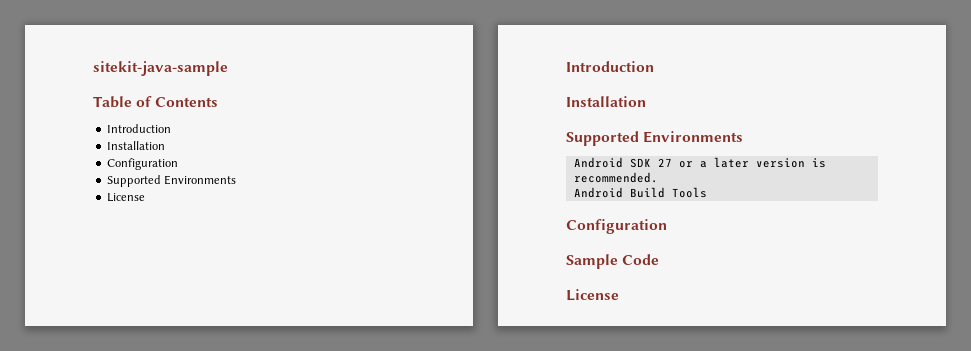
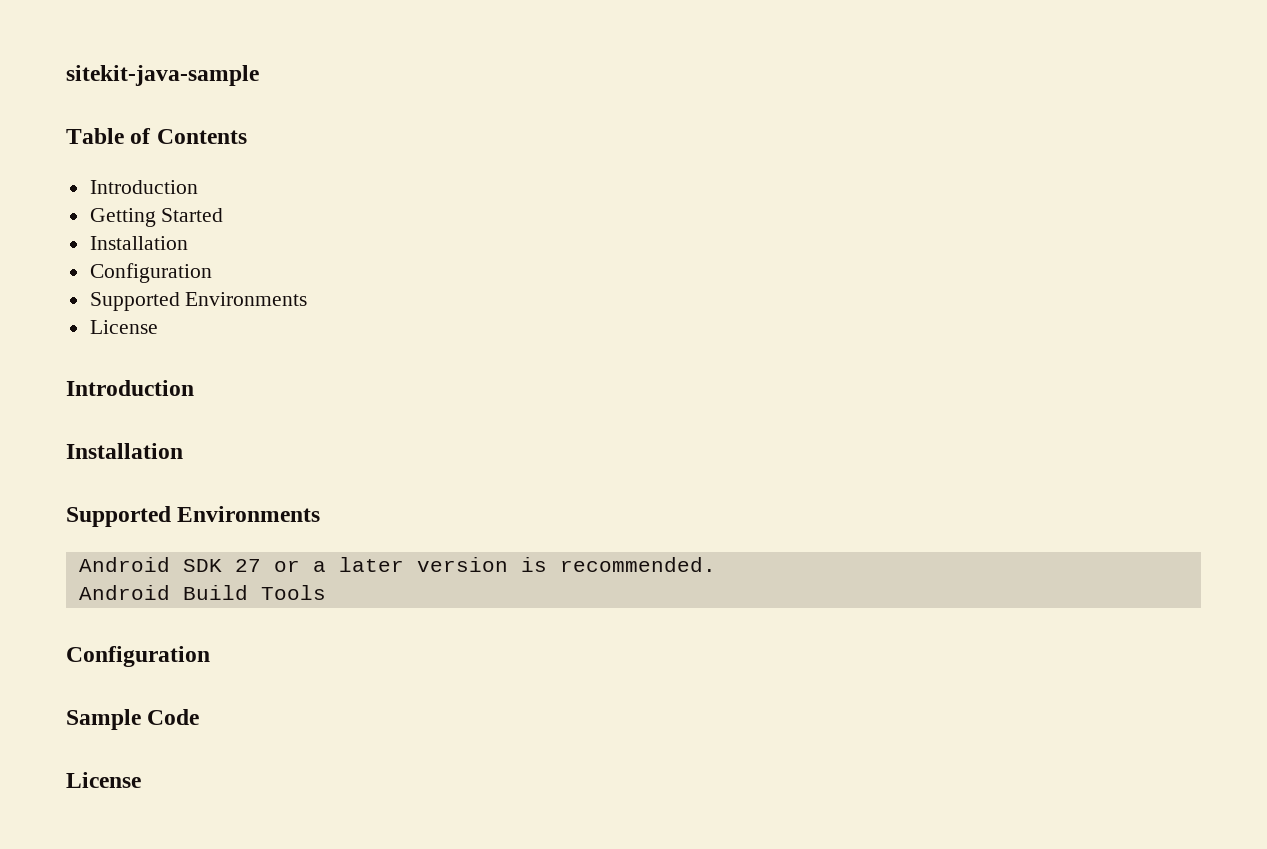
(171, 128) none -> [89,208,224,227] // Getting Started

